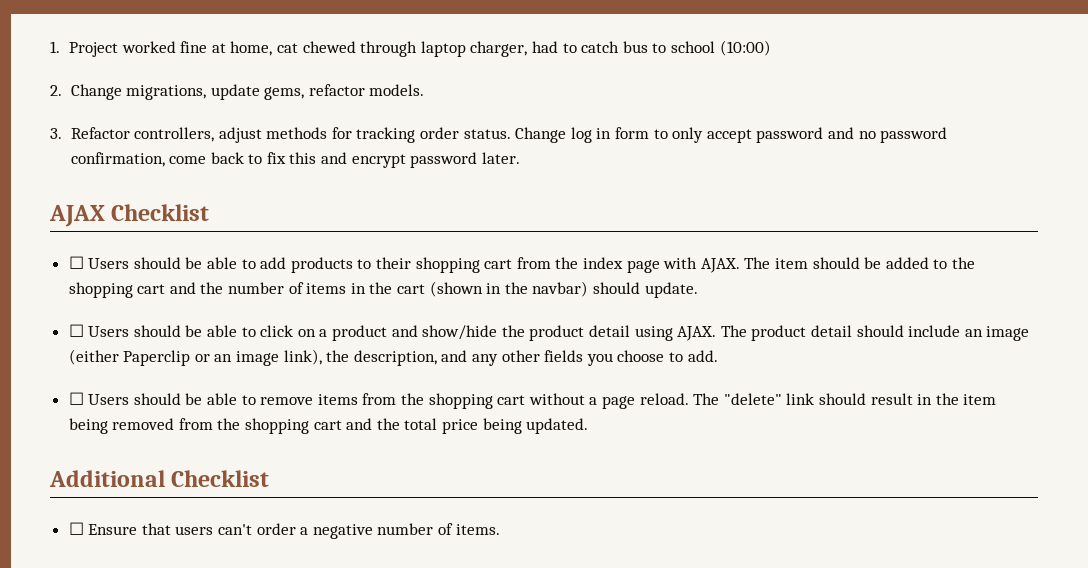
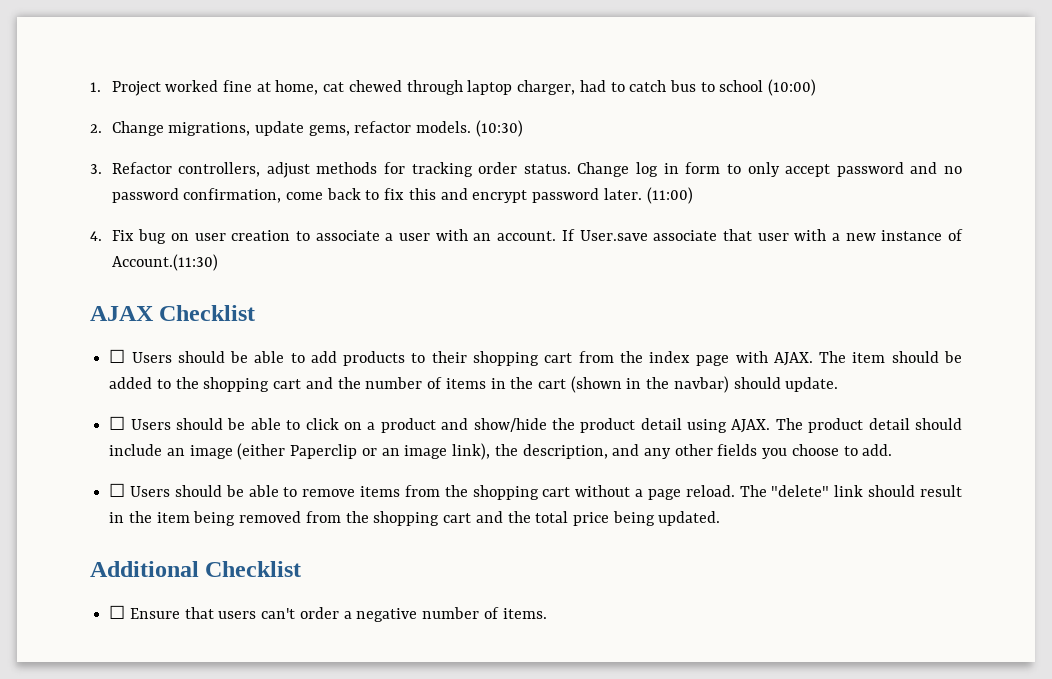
(425, 90) none -> [475,120,523,137] (10:30)
(520, 158) none -> [646,187,693,204] [90,229,963,244] [111,254,218,271] (11:00) // 4. Fix bug on user creation to associate a user with an account. If User.save associate that user with a new instance of Account.(11:30)

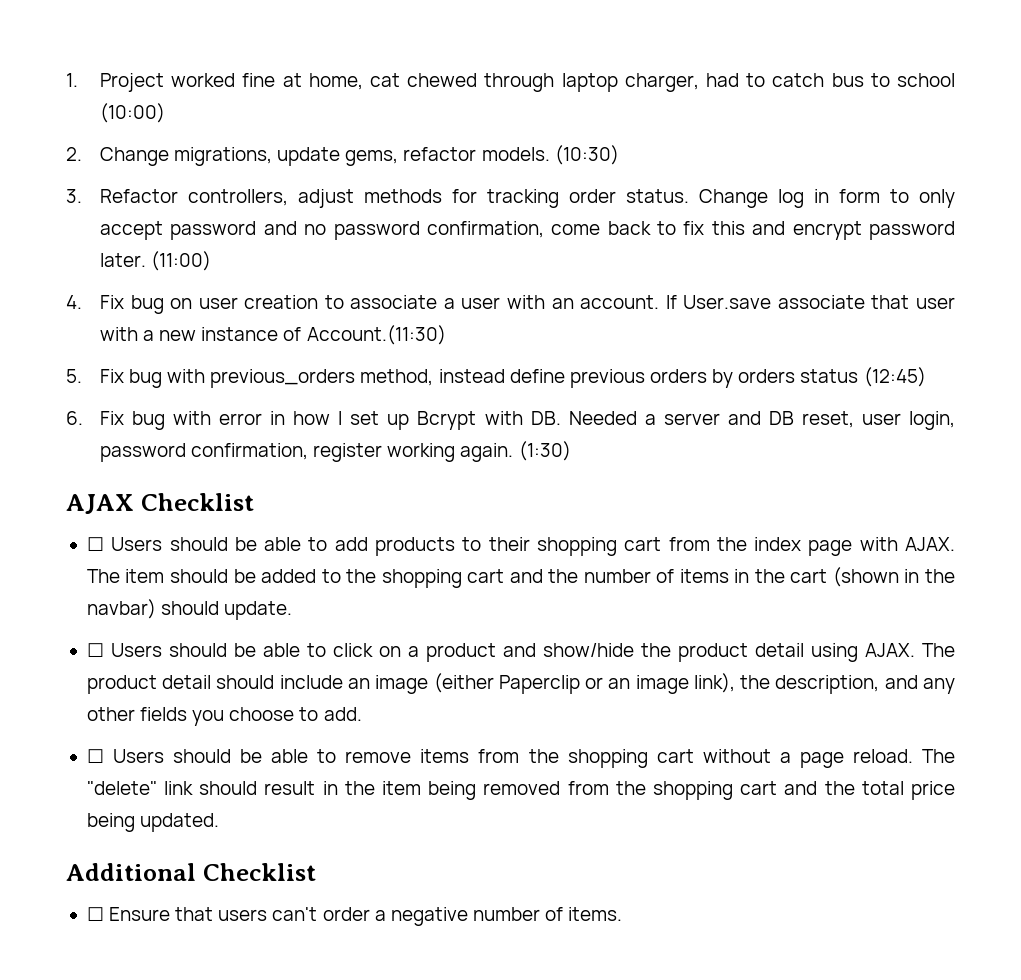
(218, 262) none -> [66,367,926,388] [66,411,955,430] [99,441,571,462] // 5. Fix bug with previous_orders method, instead define previous orders by orders status (12:45) // 6. Fix bug with error in how I set up Bcrypt with DB. Needed a server and DB reset, user login, password confirmation, register working again. (1:30)

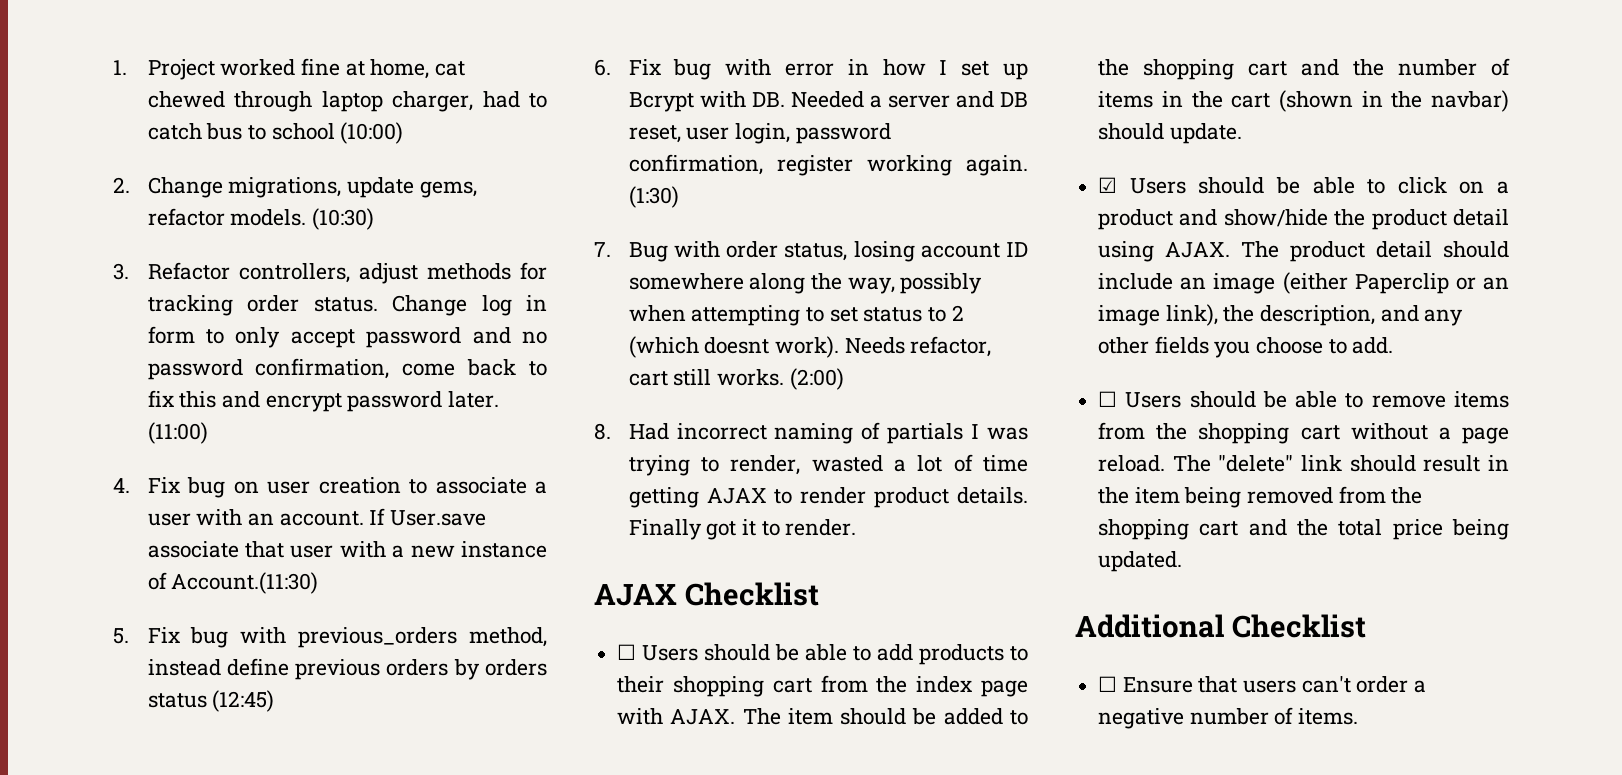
(571, 451) none -> [594,241,1028,262] [628,273,983,294] [628,305,964,326] [628,336,992,358] [628,368,844,390] [594,422,1028,444] [628,454,1028,476] [628,487,1028,508] [628,519,857,540] // 7. Bug with order status, losing account ID somewhere along the way, possibly when attempting to set status to 2 (which doesnt work). Needs refactor, cart still works. (2:00) // 8. Had incorrect naming of partials I was trying to render, wasted a lot of time getting AJAX to render product details. Finally got it to render.
[86,643,104,657] ☐ -> [1098,177,1118,193] ☑

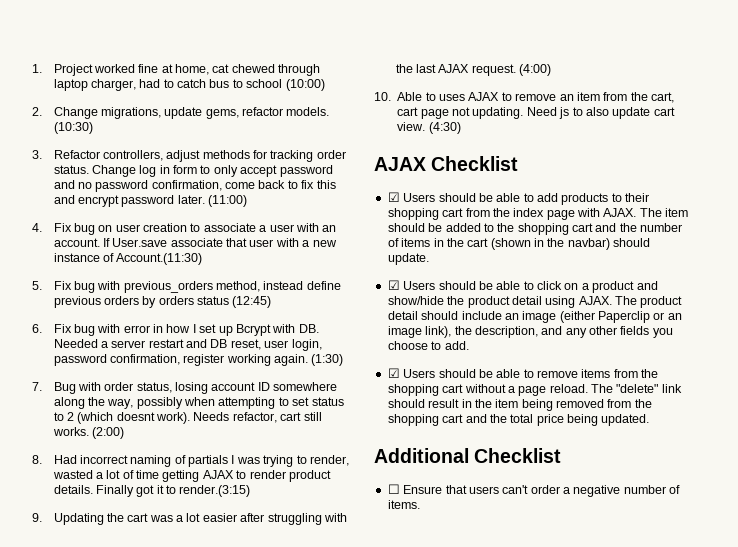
(950, 101) none -> [148,339,184,348] restart
[785,519,857,536] render. -> [179,485,251,497] [32,513,347,525] [395,64,552,76] [374,92,674,103] [397,107,675,119] [397,122,461,134] render.(3:15) // 9. Updating the cart was a lot easier after struggling with the last AJAX request. (4:00) // 10. Able to uses AJAX to remove an item from the cart, cart page not updating. Need js to also update cart view. (4:30)
[617,644,637,660] ☐ -> [387,192,400,202] ☑
[1098,391,1118,407] ☐ -> [387,368,400,378] ☑

